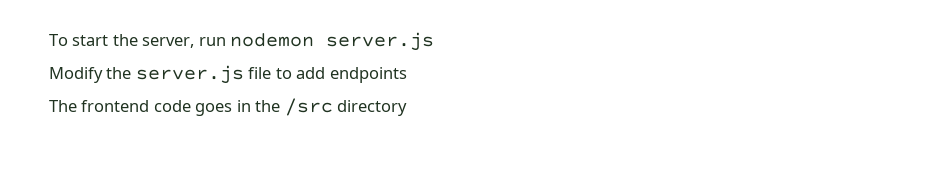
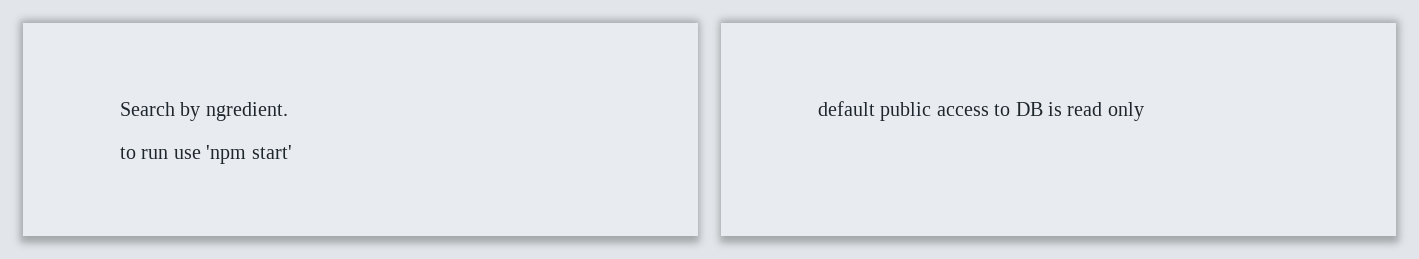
[49,32,435,51] [49,65,407,84] [49,98,408,116] To start the server, run nodemon server.js // Modify the server.js file to add endpoints // The frontend code goes in the /src directory -> [120,102,288,121] [120,145,292,164] [818,101,1144,121] Search by ngredient. // to run use 'npm start' // default public access to DB is read only

